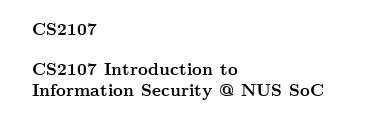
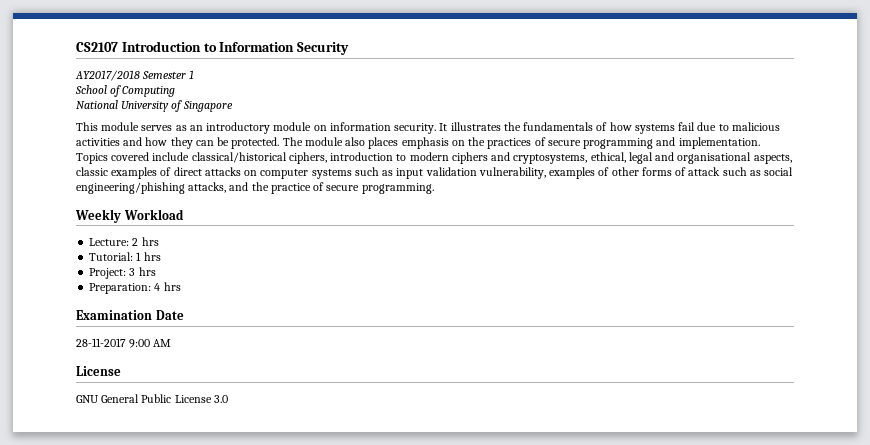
[32,23,97,35] [32,63,97,75] CS2107 // CS2107 -> [76,42,118,52] CS2107
[219,84,324,96] @ NUS SoC -> [75,70,195,81] [75,85,176,97] [76,100,233,112] [76,122,780,134] [76,137,760,149] [76,152,792,164] [76,167,794,179] [76,182,434,194] [75,209,184,223] [89,237,159,246] [89,252,161,261] [89,267,156,279] [89,282,181,294] [76,310,184,320] [76,338,172,348] [76,366,121,376] [76,394,228,403] // AY2017/2018 Semester 1 // School of Computing // National University of Singapore // This module serves as an introductory module on information security. It illustrates the fundamentals of how systems fail due to malicious activities and how they can be protected. The module also places emphasis on the practices of secure programming and implementation. Topics covered include classical/historical ciphers, introduction to modern ciphers and cryptosystems, ethical, legal and organisational aspects, classic examples of direct attacks on computer systems such as input validation vulnerability, examples of other forms of attack such as social engineering/phishing attacks, and the practice of secure programming. // Weekly Workload // Lecture: 2 hrs // Tutorial: 1 hrs // Project: 3 hrs // Preparation: 4 hrs // Examination Date // 28-11-2017 9:00 AM // License // GNU General Public License 3.0

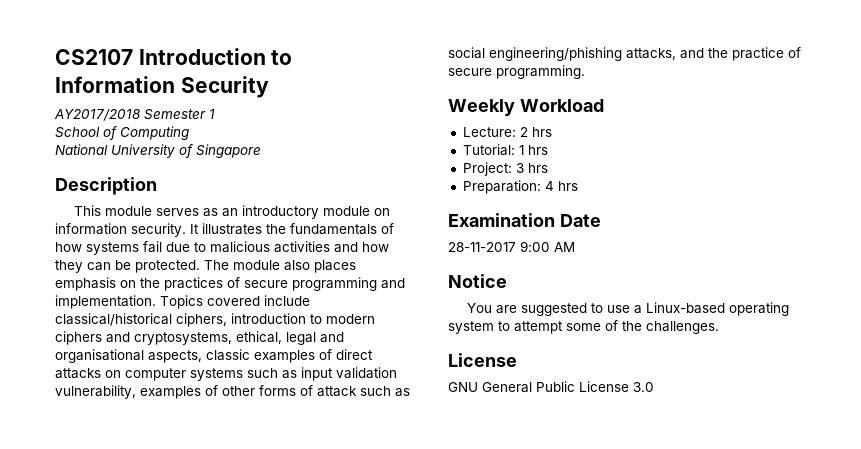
(233, 106) none -> [55,177,157,195] // Description
(172, 343) none -> [448,274,507,288] [467,302,790,316] [448,320,719,334] // Notice // You are suggested to use a Linux-based operating system to attempt some of the challenges.

